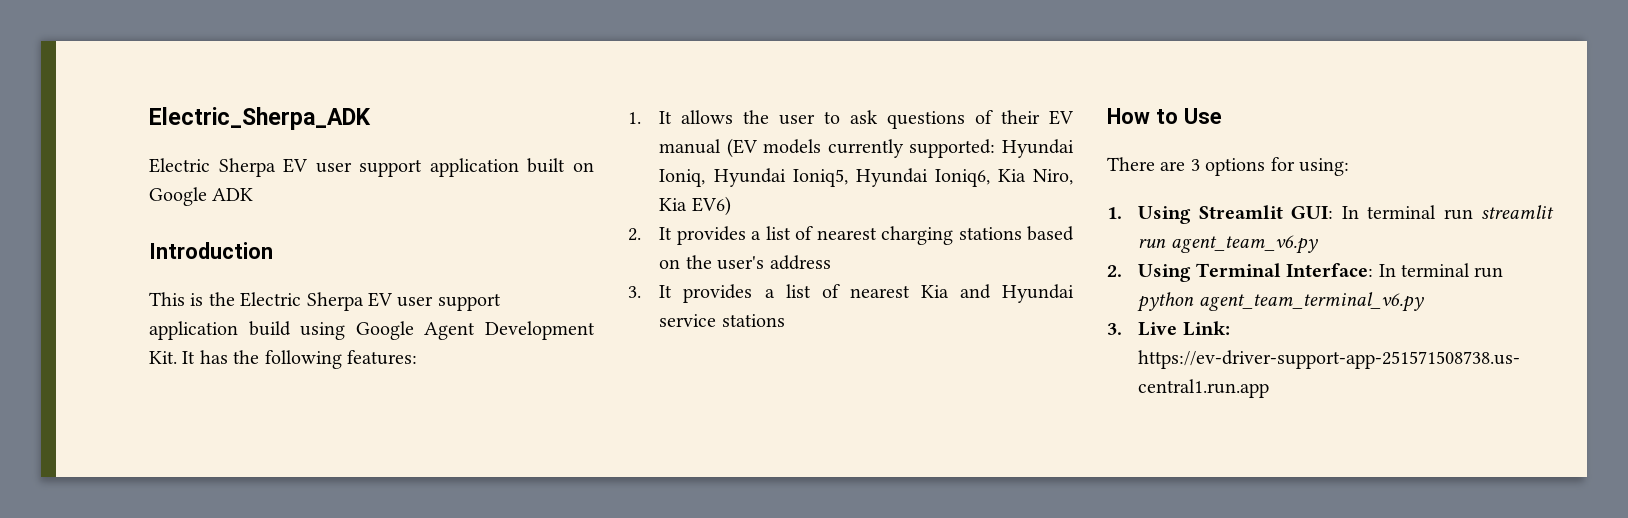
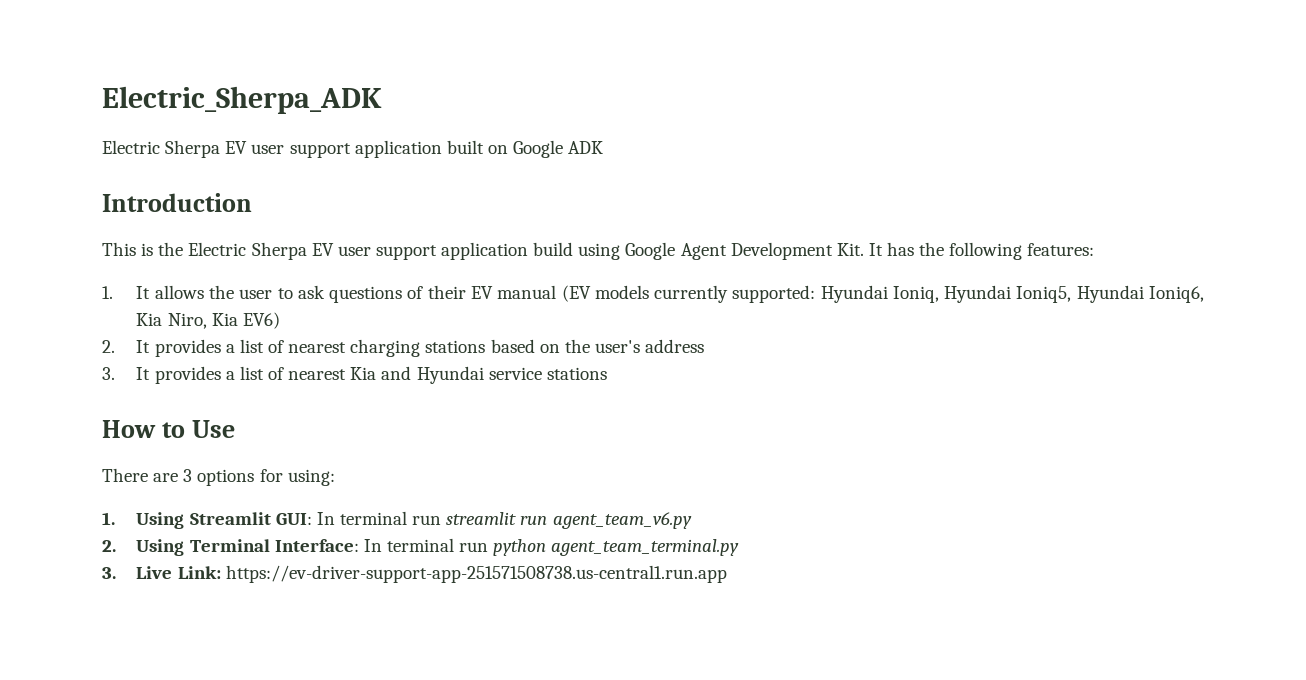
[1198,292,1424,312] agent_team_terminal_v6.py -> [551,539,740,556] agent_team_terminal.py

